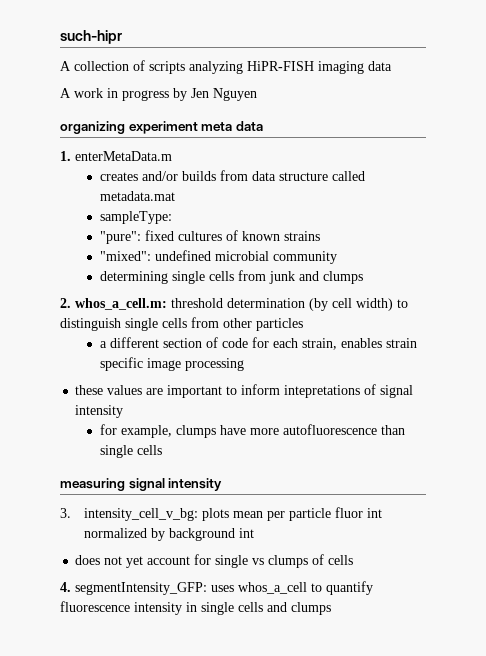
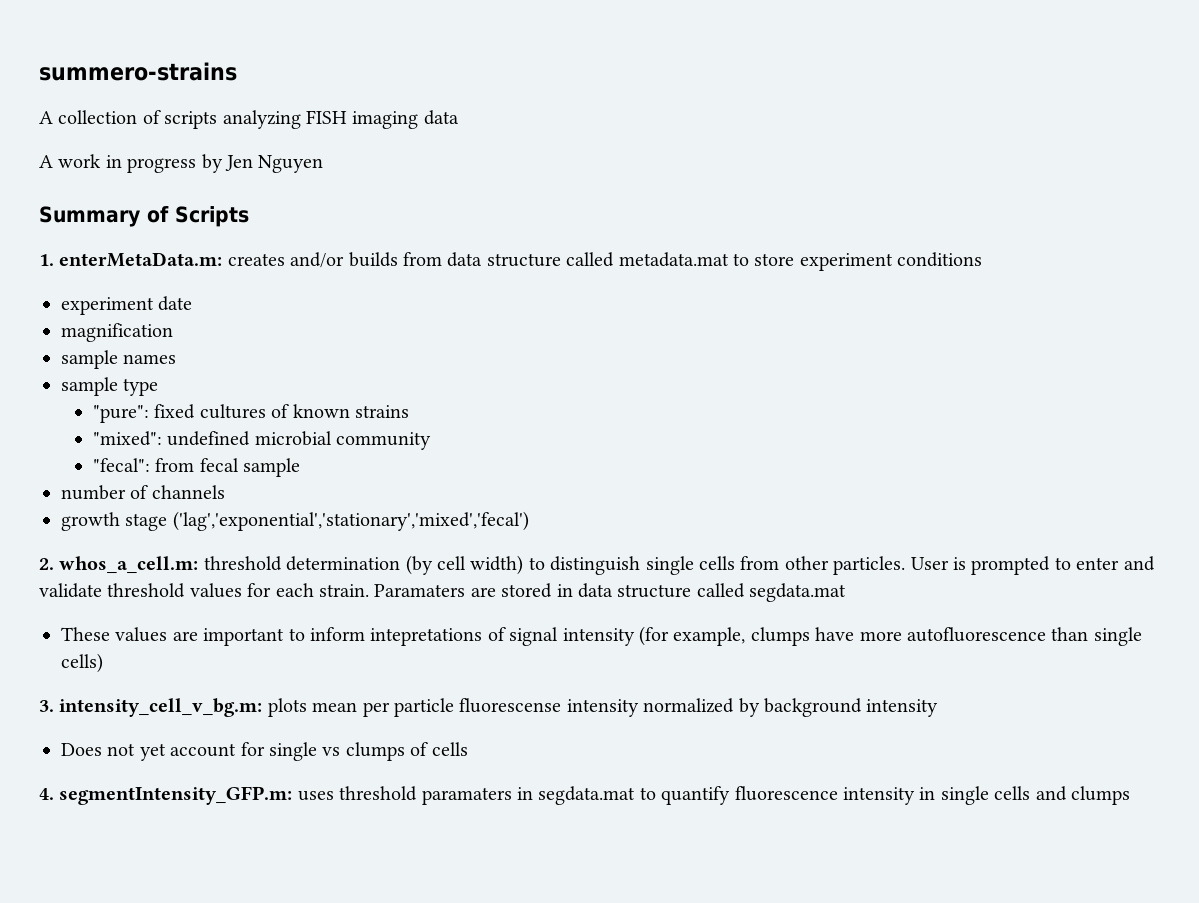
[60,30,122,44] such-hipr -> [39,62,237,81] summero-strains
[247,61,314,71] HiPR-FISH -> [306,110,347,124] FISH
[60,121,263,134] organizing experiment meta data -> [39,206,249,227] Summary of Scripts
[75,151,172,161] enterMetaData.m // -> [59,252,223,267] enterMetaData.m:
[99,211,172,224] // sampleType: -> [732,252,983,271] [61,296,193,315] [61,323,173,342] [61,350,177,369] [61,377,159,396] to store experiment conditions // experiment date // magnification // sample names // sample type
[99,270,363,284] determining single cells from junk and clumps -> [93,458,301,477] [61,485,225,500] [61,511,529,531] "fecal": from fecal sample // number of channels // growth stage ('lag','exponential','stationary','mixed','fecal')
[256,318,303,331] [99,337,417,350] [99,357,244,371] [75,385,104,395] particles // a different section of code for each strain, enables strain specific image processing // these -> [833,556,1155,575] [39,583,847,602] [61,627,110,641] particles. User is prompted to enter and validate threshold values for each strain. Paramaters are stored in data structure called segdata.mat // These
[99,424,117,435] // for -> [638,626,669,646] (for
[136,445,162,455] [60,478,223,491] [60,508,199,521] cells // measuring signal intensity // 3. intensity_cell_v_bg: -> [61,653,103,673] [39,698,263,717] cells) // 3. intensity_cell_v_bg.m:
[335,507,383,518] fluor int -> [459,698,639,717] fluorescense intensity
[239,528,255,538] [75,555,101,565] int // does -> [866,699,939,717] [61,743,102,756] intensity // Does
[75,582,307,595] segmentIntensity_GFP: uses whos_a_cell -> [59,786,636,805] segmentIntensity_GFP.m: uses threshold paramaters in segdata.mat

